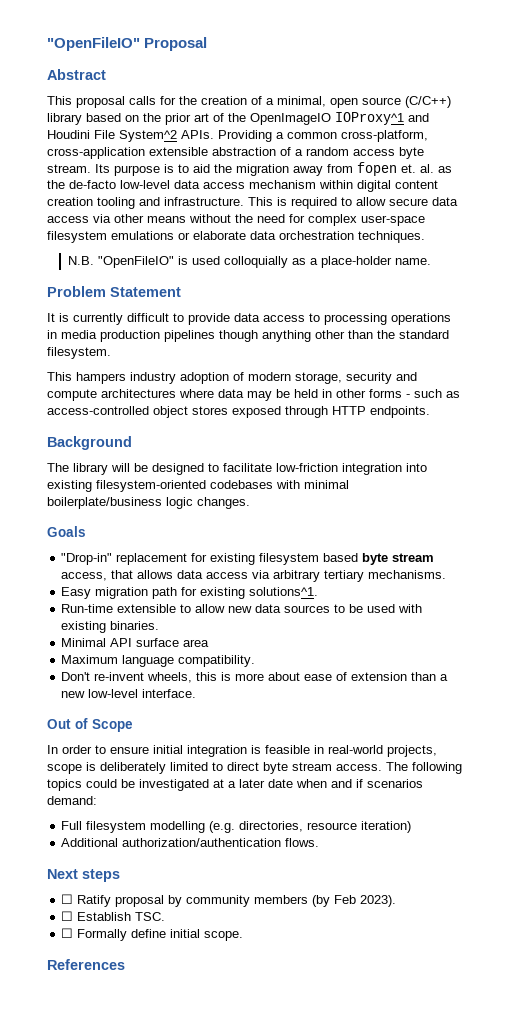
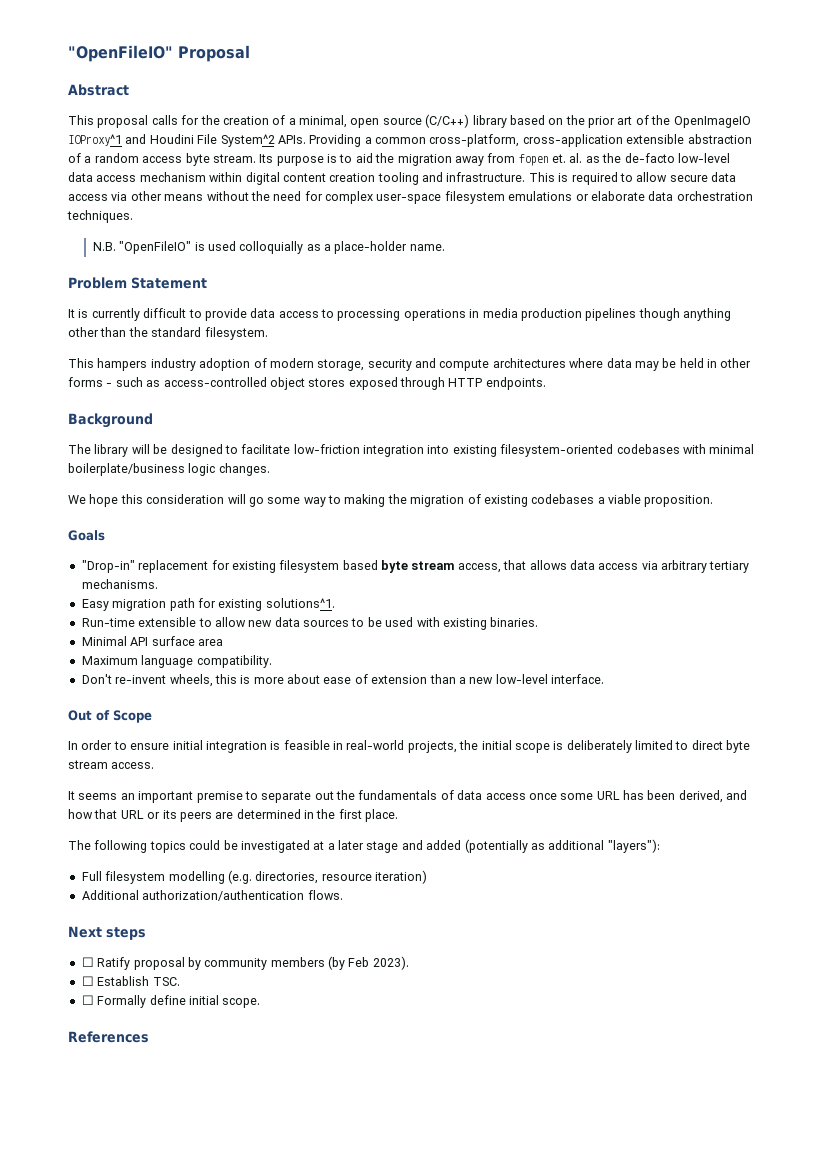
(250, 503) none -> [68,494,714,507] // We hope this consideration will go some way to making the migration of existing codebases a viable proposition.
(437, 751) none -> [459,740,512,750] the initial
(382, 767) none -> [68,790,748,803] [68,809,399,822] // It seems an important premise to separate out the fundamentals of data access once some URL has been derived, and how that URL or its peers are determined in the first place. //
[268,779,423,788] [47,796,97,805] date when and if scenarios demand: -> [366,839,660,853] stage and added (potentially as additional "layers"):

